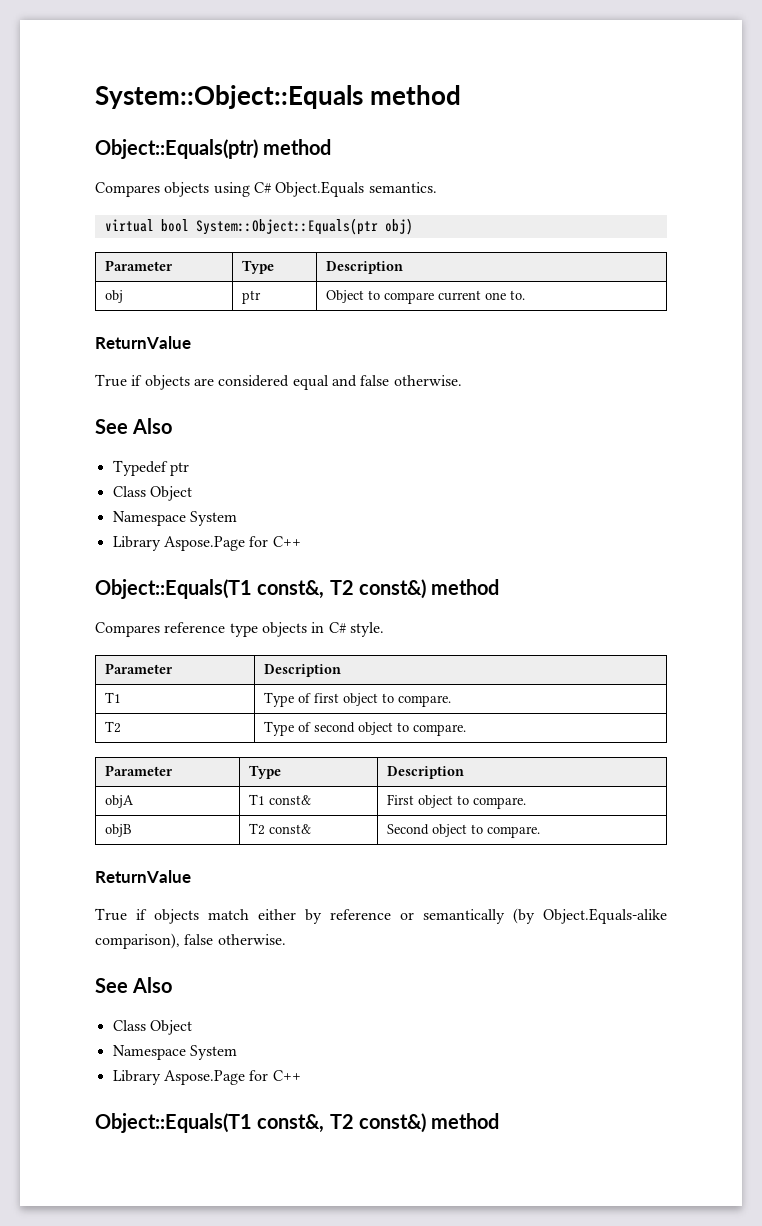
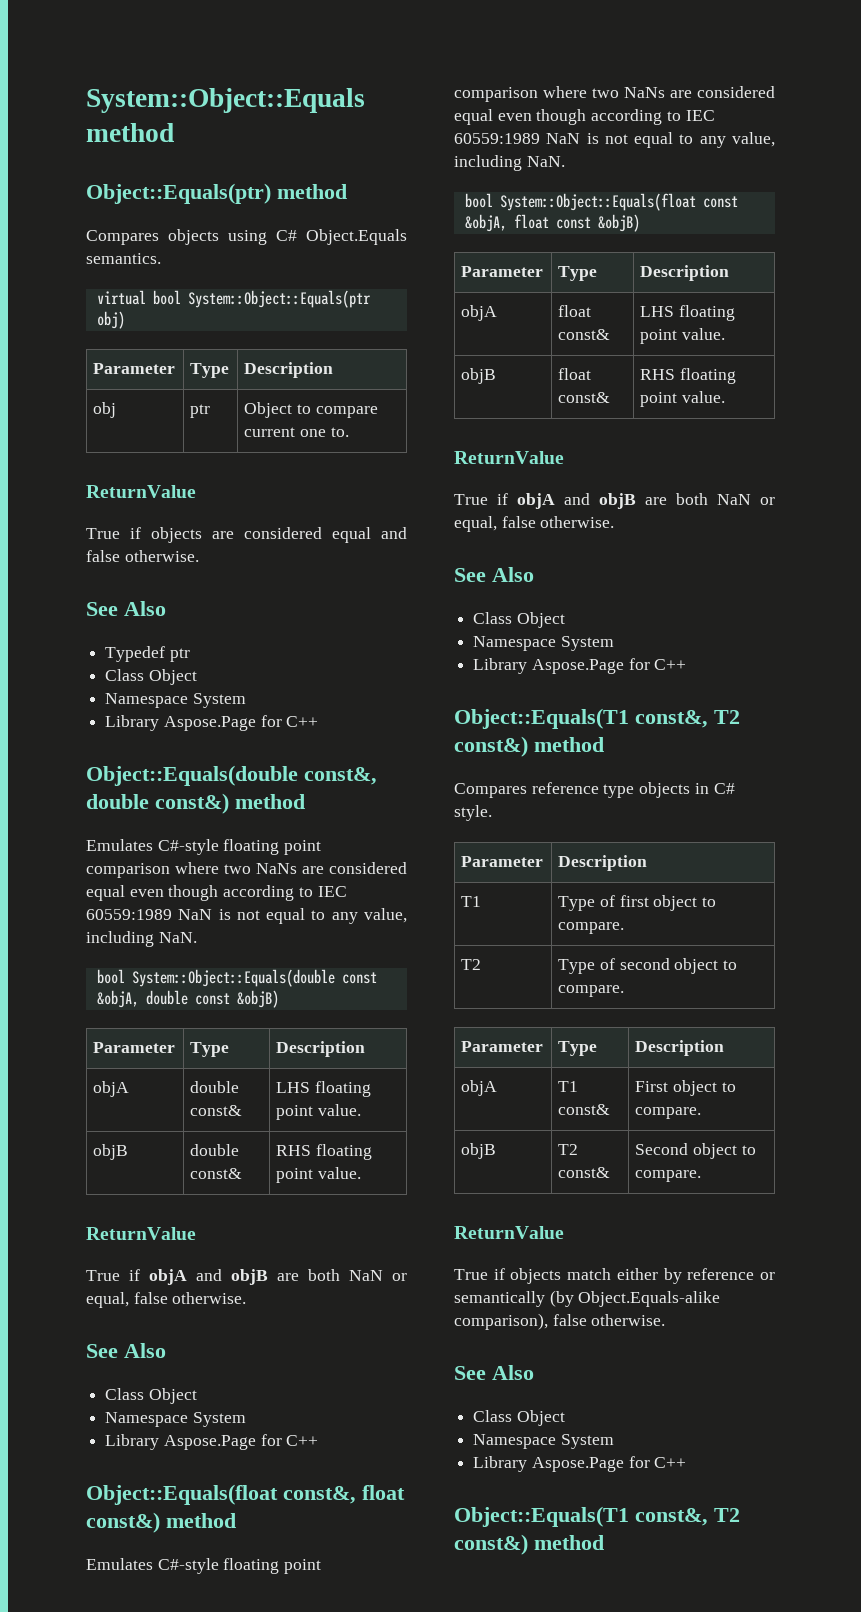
(301, 541) none -> [86,765,377,786] [86,793,305,814] [86,839,322,855] [86,862,407,878] [86,885,347,901] [86,908,407,924] [86,931,197,947] [96,969,377,987] [96,990,279,1008] [93,1042,176,1053] [190,1042,230,1057] [276,1041,366,1057] [93,1081,130,1097] [190,1081,240,1093] [190,1105,243,1116] [276,1081,371,1097] [276,1104,361,1120] [93,1144,129,1160] [190,1144,240,1156] [190,1168,243,1179] [276,1144,372,1160] [276,1167,361,1183] [86,1227,196,1240] [86,1269,407,1285] [86,1292,247,1308] [86,1343,166,1358] [105,1388,197,1404] [105,1412,246,1427] [105,1434,319,1450] [86,1484,405,1505] [86,1512,236,1533] [86,1558,322,1574] [454,86,775,102] [454,109,715,125] [454,132,775,148] [454,155,565,171] [464,193,738,211] [464,214,640,232] [461,266,544,277] [558,266,598,281] [640,265,730,281] [461,305,498,321] [558,305,592,317] [558,329,611,340] [640,305,735,321] [640,328,725,344] [461,368,497,384] [558,368,592,380] [558,392,611,403] [640,368,736,384] [640,391,725,407] [454,451,564,464] [454,493,775,509] [454,516,615,532] [454,567,534,582] [473,612,565,628] [473,636,614,651] [473,658,687,674] // Object::Equals(double const&, double const&) method // Emulates C#-style floating point comparison where two NaNs are considered equal even though according to IEC 60559:1989 NaN is not equal to any value, including NaN. // bool System::Object::Equals(double const &objA, double const &objB) // Parameter | Type | Description // objA | double const& | LHS floating point value. // objB | double const& | RHS floating point value. // ReturnValue // True if objA and objB are both NaN or equal, false otherwise. // See Also // Class Object // Namespace System // Library Aspose.Page for C++ // Object::Equals(float const&, float const&) method // Emulates C#-style floating point comparison where two NaNs are considered equal even though according to IEC 60559:1989 NaN is not equal to any value, including NaN. // bool System::Object::Equals(float const &objA, float const &objB) // Parameter | Type | Description // objA | float const& | LHS floating point value. // objB | float const& | RHS floating point value. // ReturnValue // True if objA and objB are both NaN or equal, false otherwise. // See Also // Class Object // Namespace System // Library Aspose.Page for C++

